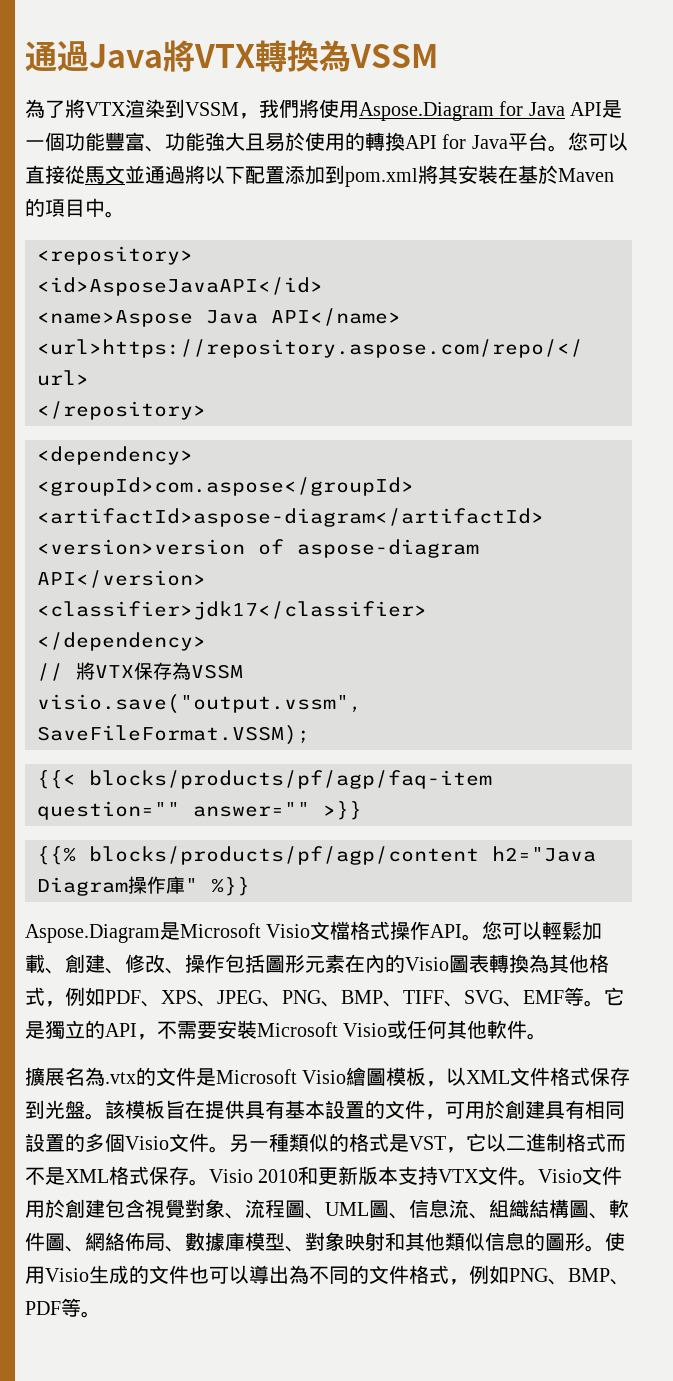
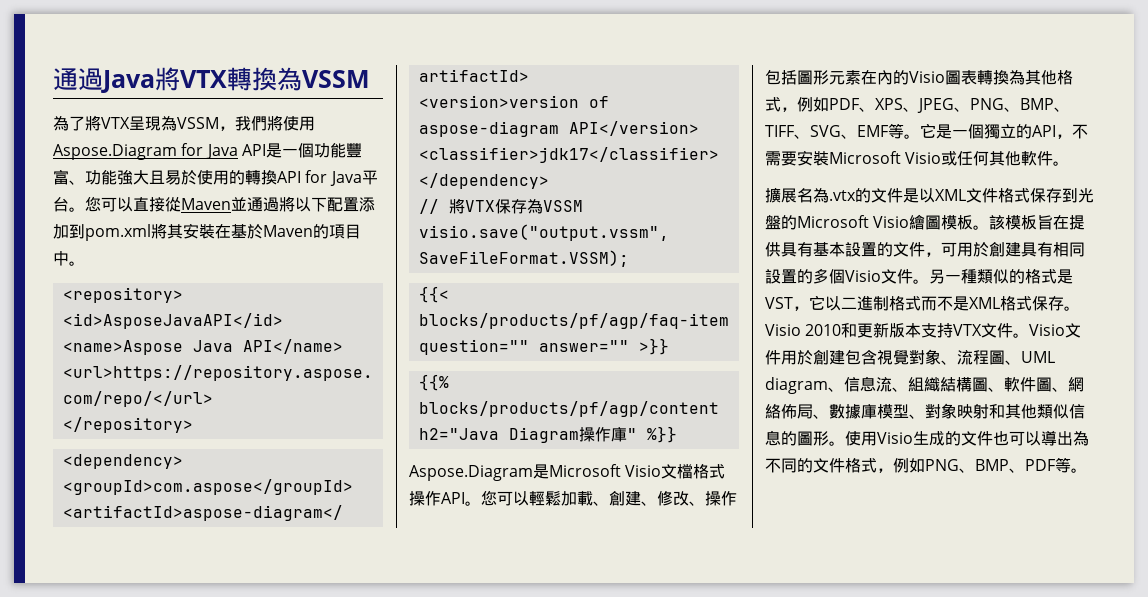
[125,99,185,118] 渲染到 -> [129,116,177,131] 呈現為
[85,165,125,184] 馬文 -> [181,198,231,210] Maven
(45, 1030) none -> [952,124,984,139] 一個
[216,1067,447,1087] Microsoft Visio繪圖模板， -> (919, 195) none
(85, 1109) none -> [781,214,974,230] 的Microsoft Visio繪圖模板
[369,1200,389,1218] 圖 -> [765,377,828,394] diagram

